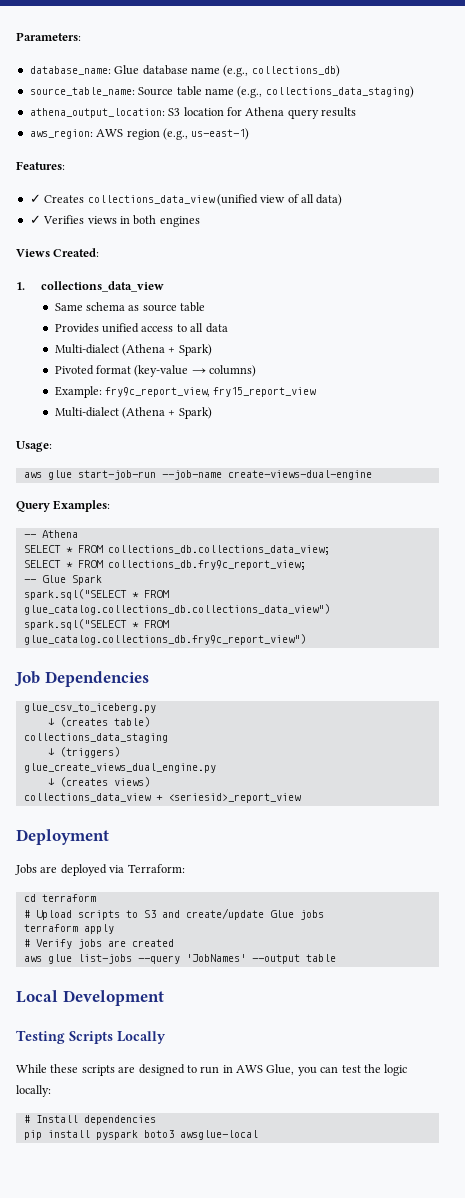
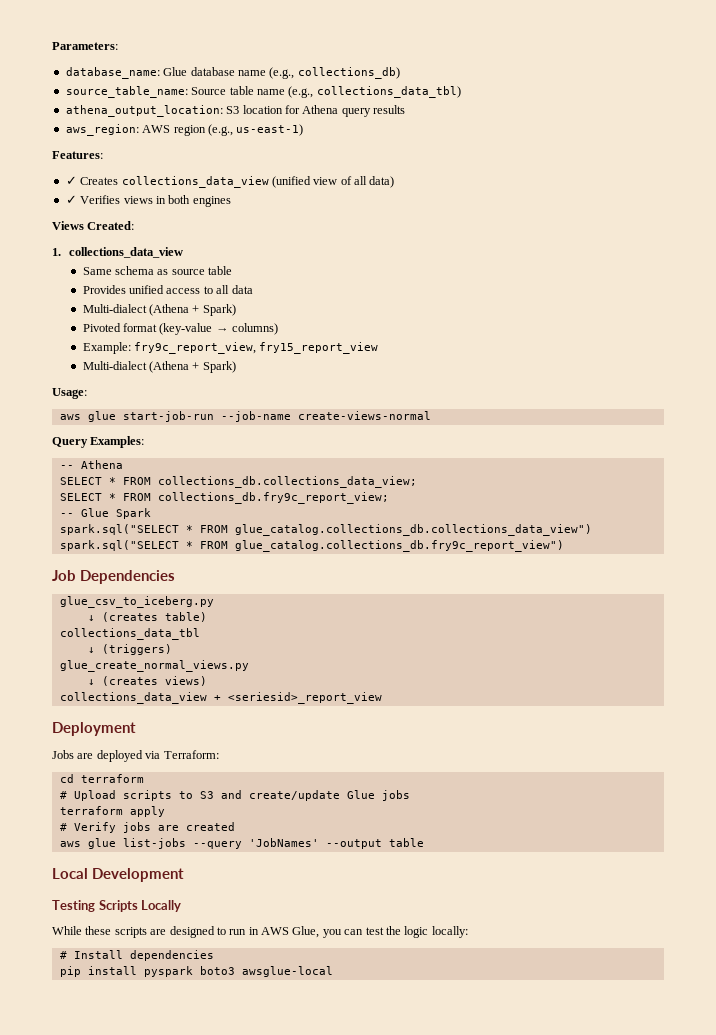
[265,86,414,98] collections_data_staging) -> [316,86,461,98] collections_data_tbl)
[227,470,372,480] create-views-dual-engine -> [297,411,431,420] create-views-normal
[23,733,168,743] collections_data_staging -> [59,628,200,640] collections_data_tbl
[23,763,216,773] glue_create_views_dual_engine.py -> [59,660,249,672] glue_create_normal_views.py

